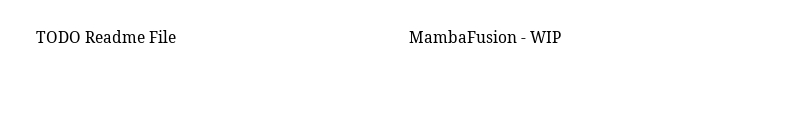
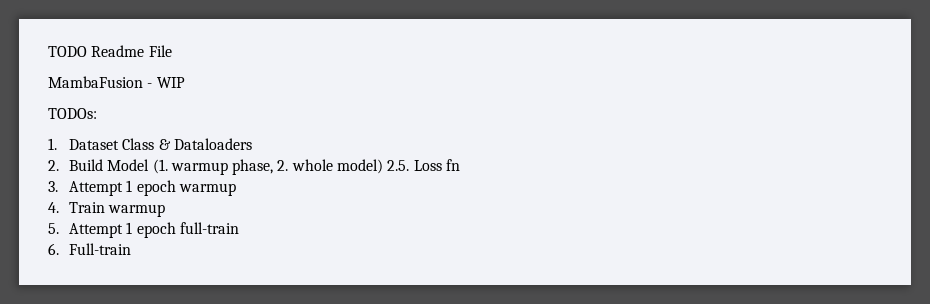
(562, 37) none -> [48,108,97,119] [48,138,252,150] [48,159,461,175] [48,180,236,196] [48,202,166,217] [48,222,239,238] [48,243,131,255] // TODOs: // 1. Dataset Class & Dataloaders // 2. Build Model (1. warmup phase, 2. whole model) 2.5. Loss fn // 3. Attempt 1 epoch warmup // 4. Train warmup // 5. Attempt 1 epoch full-train // 6. Full-train

